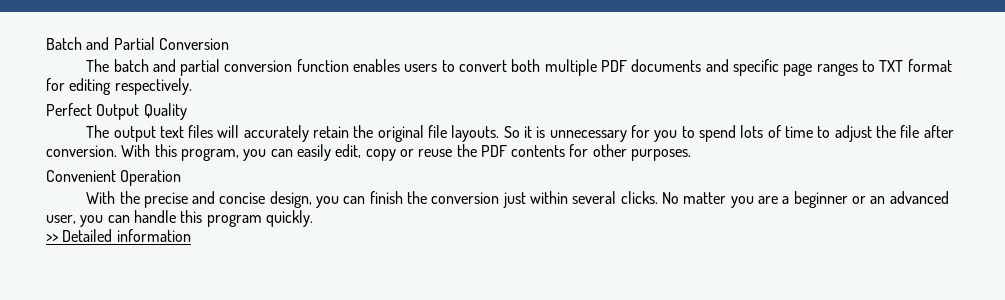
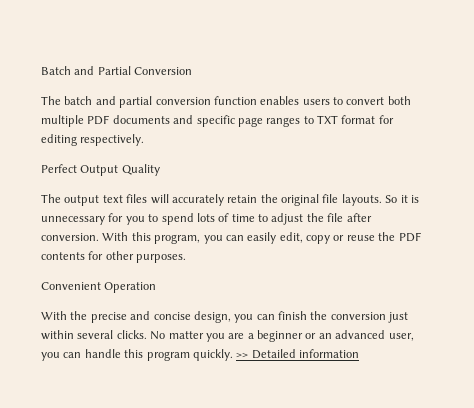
(313, 218) // -> (233, 355) none

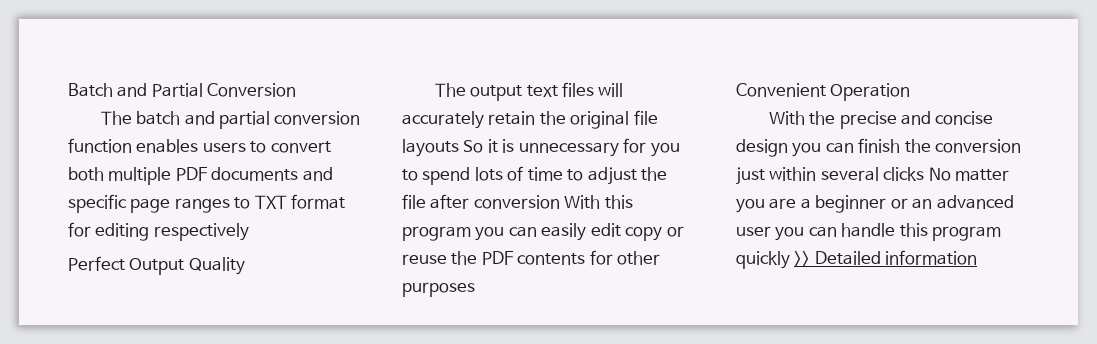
[80,134,145,146] respectively. -> [153,223,249,241] respectively
[341,194,382,206] layouts. -> [402,139,459,157] layouts
[41,233,99,241] conversion. -> [473,195,560,209] conversion
[154,234,201,244] program, -> [402,226,471,241] program
[279,232,303,243] edit, -> [590,223,621,237] edit
[136,254,187,263] purposes. -> [402,282,475,297] purposes
[193,311,231,323] design, -> [736,139,788,157] design
[116,330,147,339] clicks. -> [883,167,925,181] clicks
[388,333,414,341] user, -> [736,226,771,237] user
[192,349,233,361] quickly. -> [736,251,790,269] quickly

